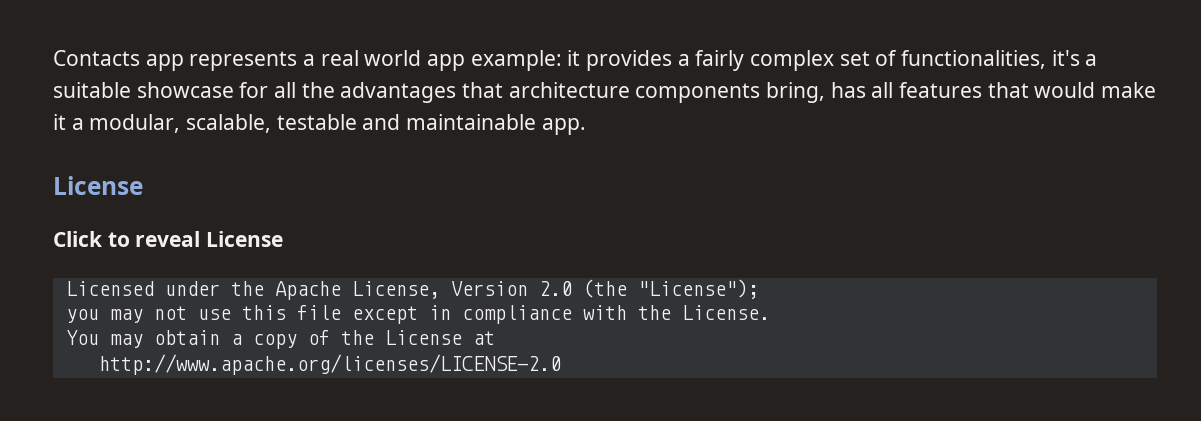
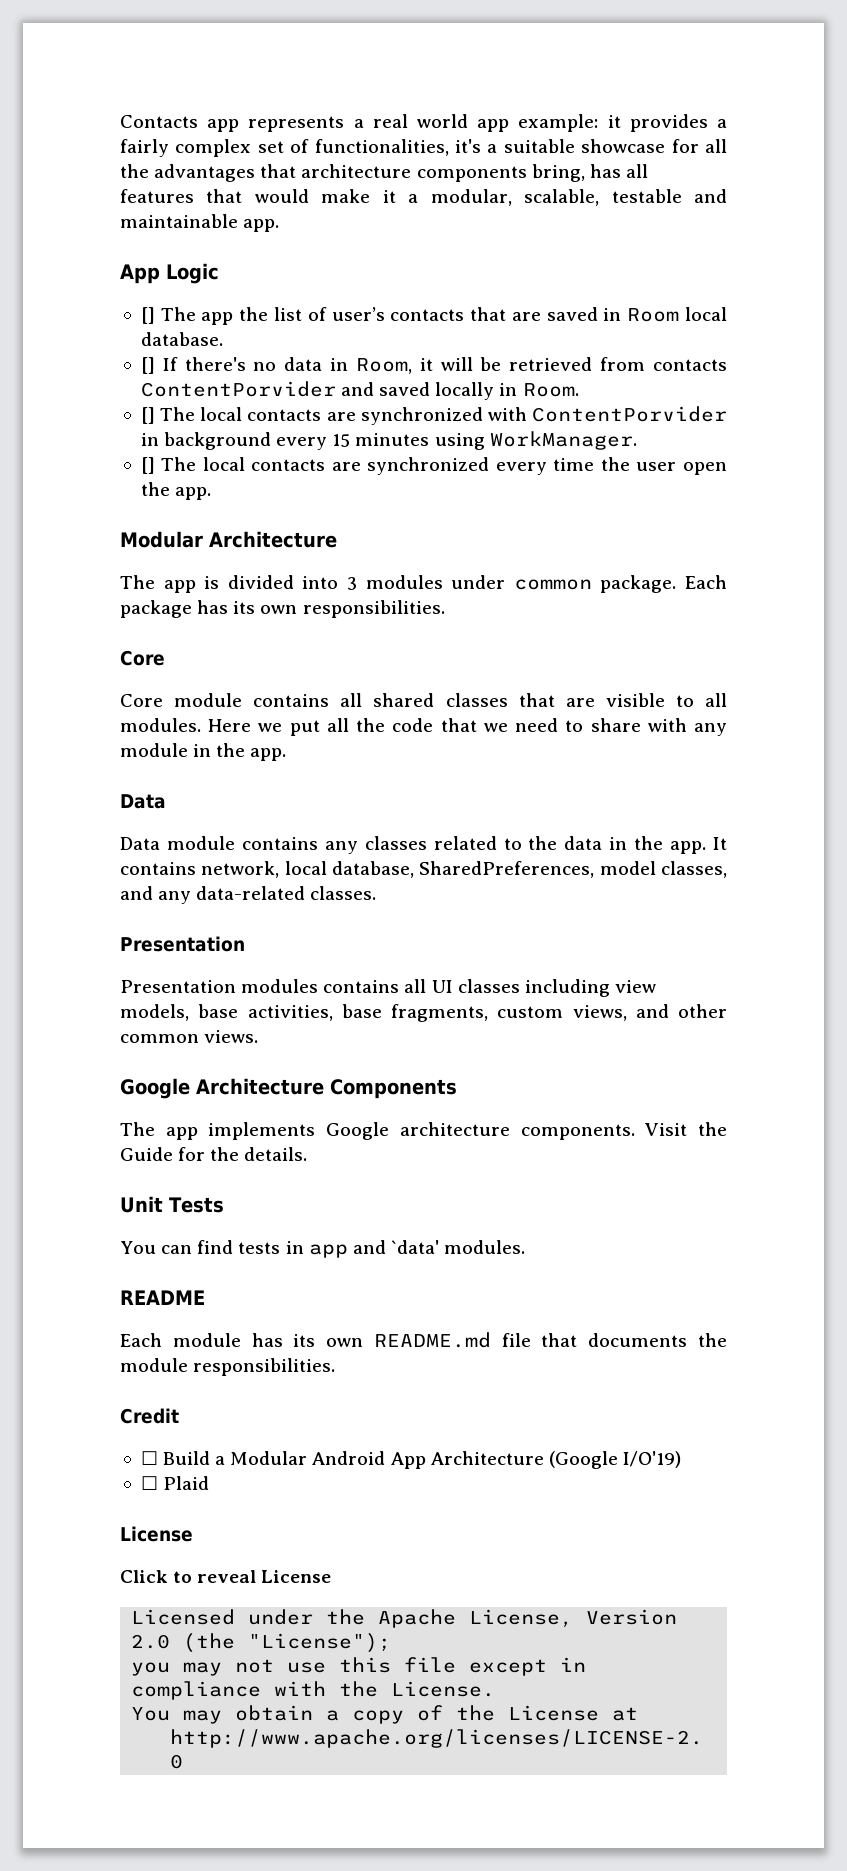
(586, 126) none -> [120,263,219,284] [140,307,727,325] [140,332,223,346] [140,357,727,374] [140,381,579,400] [140,406,727,425] [140,431,637,450] [140,457,727,475] [140,482,212,500] [120,531,337,548] [120,575,728,593] [120,600,445,618] [120,650,165,666] [120,693,728,707] [120,718,727,736] [120,743,287,761] [120,794,166,809] [120,836,728,854] [120,861,727,878] [120,886,377,904] [120,936,245,952] [120,979,656,997] [120,1004,727,1022] [120,1030,259,1043] [120,1078,457,1099] [120,1122,727,1140] [120,1147,308,1161] [120,1196,224,1213] [120,1240,526,1258] [120,1290,205,1305] [120,1332,727,1348] [120,1358,336,1376] [120,1408,179,1424] [140,1451,681,1469] [140,1476,210,1490] // App Logic // [] The app the list of user’s contacts that are saved in Room local database. // [] If there's no data in Room, it will be retrieved from contacts ContentPorvider and saved locally in Room. // [] The local contacts are synchronized with ContentPorvider in background every 15 minutes using WorkManager. // [] The local contacts are synchronized every time the user open the app. // Modular Architecture // The app is divided into 3 modules under common package. Each package has its own responsibilities. // Core // Core module contains all shared classes that are visible to all modules. Here we put all the code that we need to share with any module in the app. // Data // Data module contains any classes related to the data in the app. It contains network, local database, SharedPreferences, model classes, and any data-related classes. // Presentation // Presentation modules contains all UI classes including view models, base activities, base fragments, custom views, and other common views. // Google Architecture Components // The app implements Google architecture components. Visit the Guide for the details. // Unit Tests // You can find tests in app and `data' modules. // README // Each module has its own README.md file that documents the module responsibilities. // Credit // ☐ Build a Modular Android App Architecture (Google I/O'19) // ☐ Plaid

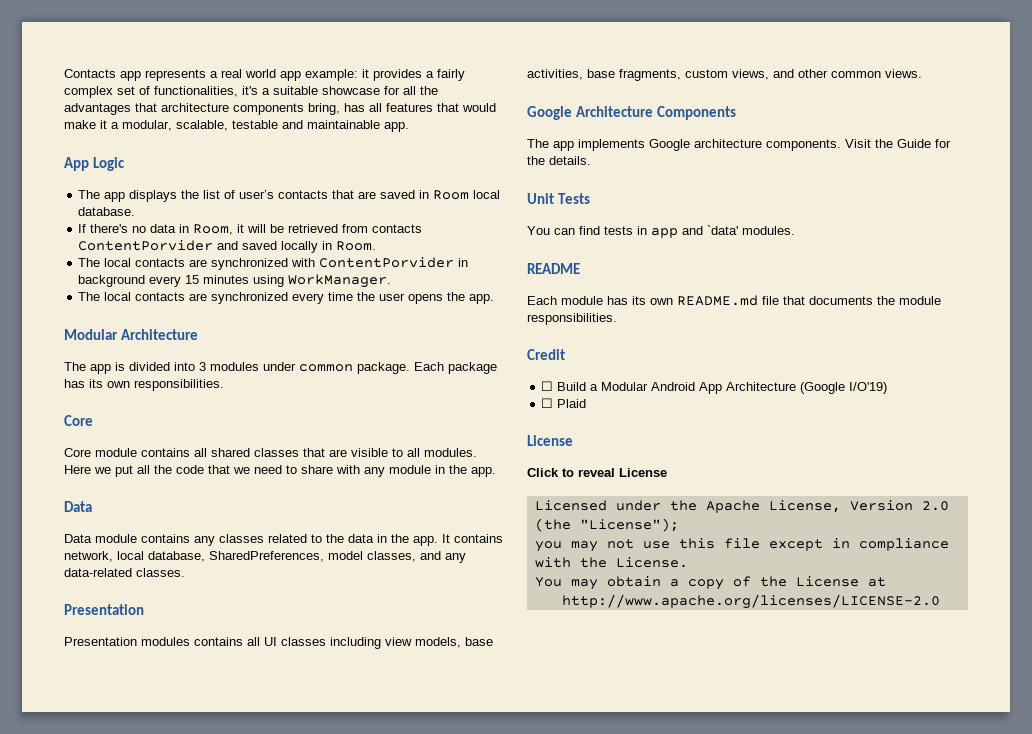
[140,307,234,325] [] The app -> [78,190,178,202] The app displays
[140,357,155,374] [] -> (136, 211) none
[140,407,155,424] [] -> (377, 246) none
[140,457,155,474] [] -> (392, 281) none
[683,462,727,475] open -> [408,294,444,304] opens

